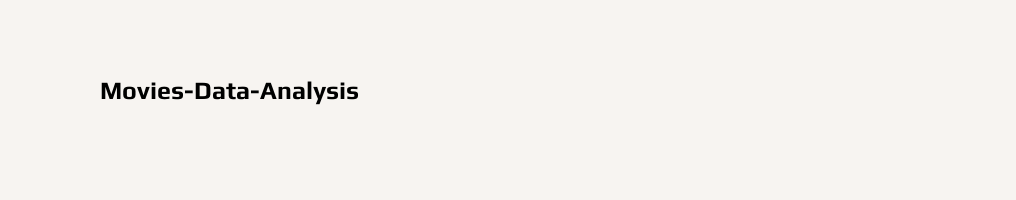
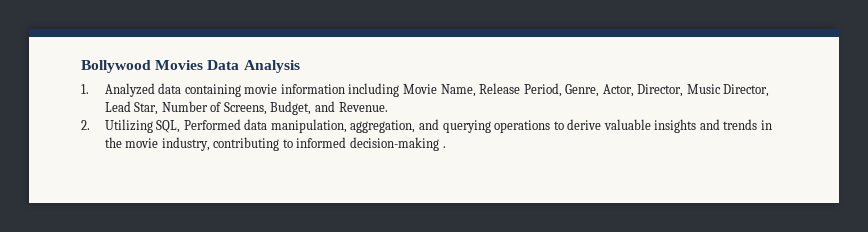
[100,81,359,105] Movies-Data-Analysis -> [81,60,300,73] [81,83,770,97] [104,101,388,115] [81,119,772,133] [104,137,446,151] Bollywood Movies Data Analysis // 1. Analyzed data containing movie information including Movie Name, Release Period, Genre, Actor, Director, Music Director, Lead Star, Number of Screens, Budget, and Revenue. // 2. Utilizing SQL, Performed data manipulation, aggregation, and querying operations to derive valuable insights and trends in the movie industry, contributing to informed decision-making .

